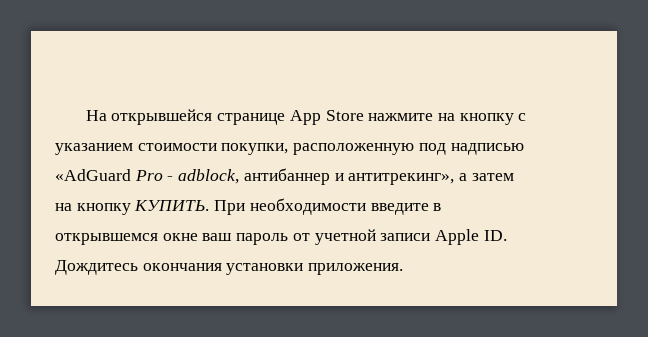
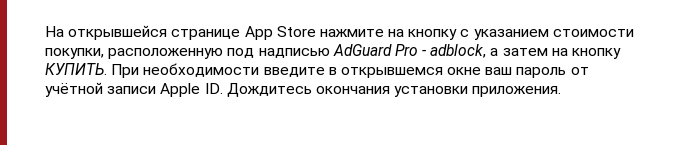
[55,169,131,181] «AdGuard -> [332,44,392,56] AdGuard
[243,168,455,185] антибаннер и антитрекинг», -> (487, 51) none
[314,229,376,245] учетной -> [45,82,103,97] учётной

